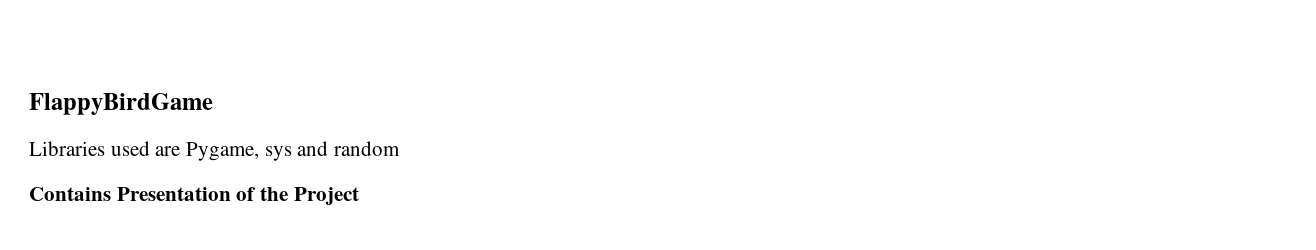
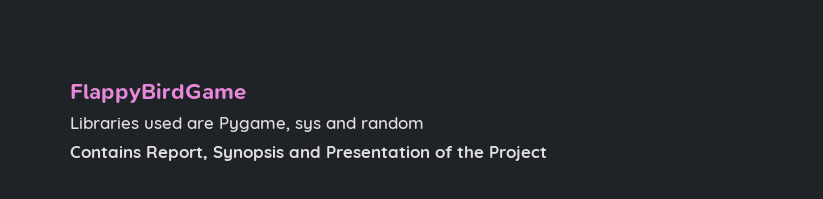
(111, 194) none -> [146,146,321,161] Report, Synopsis and

